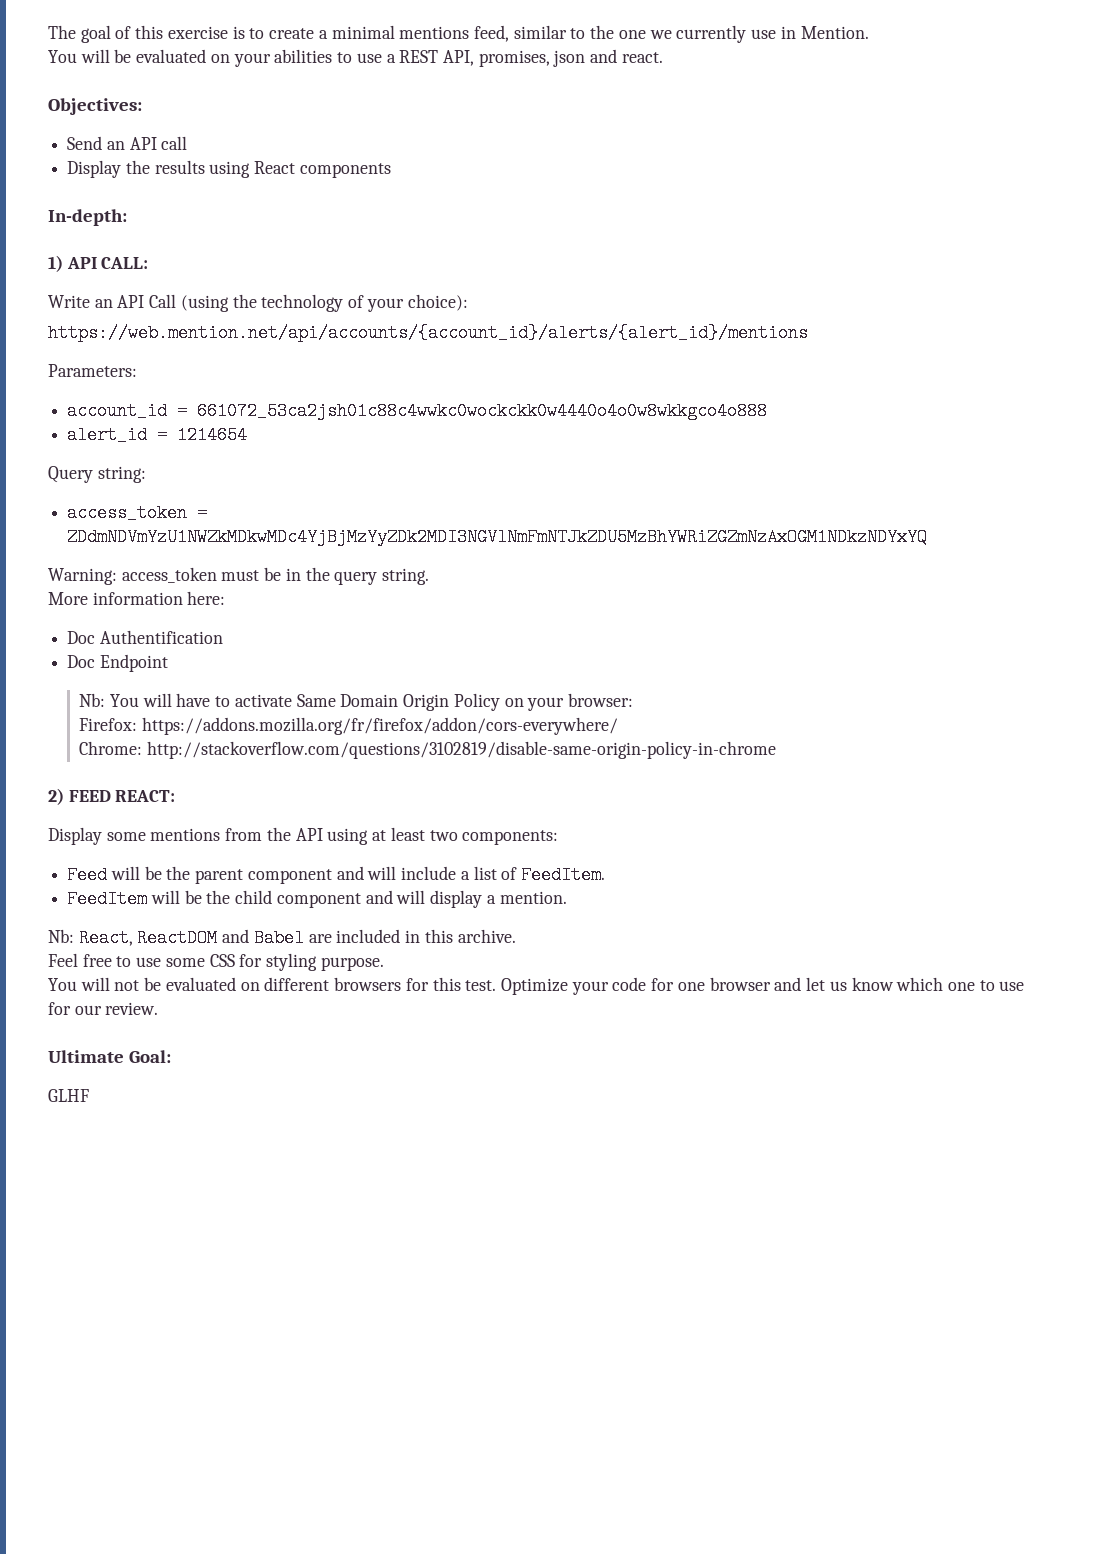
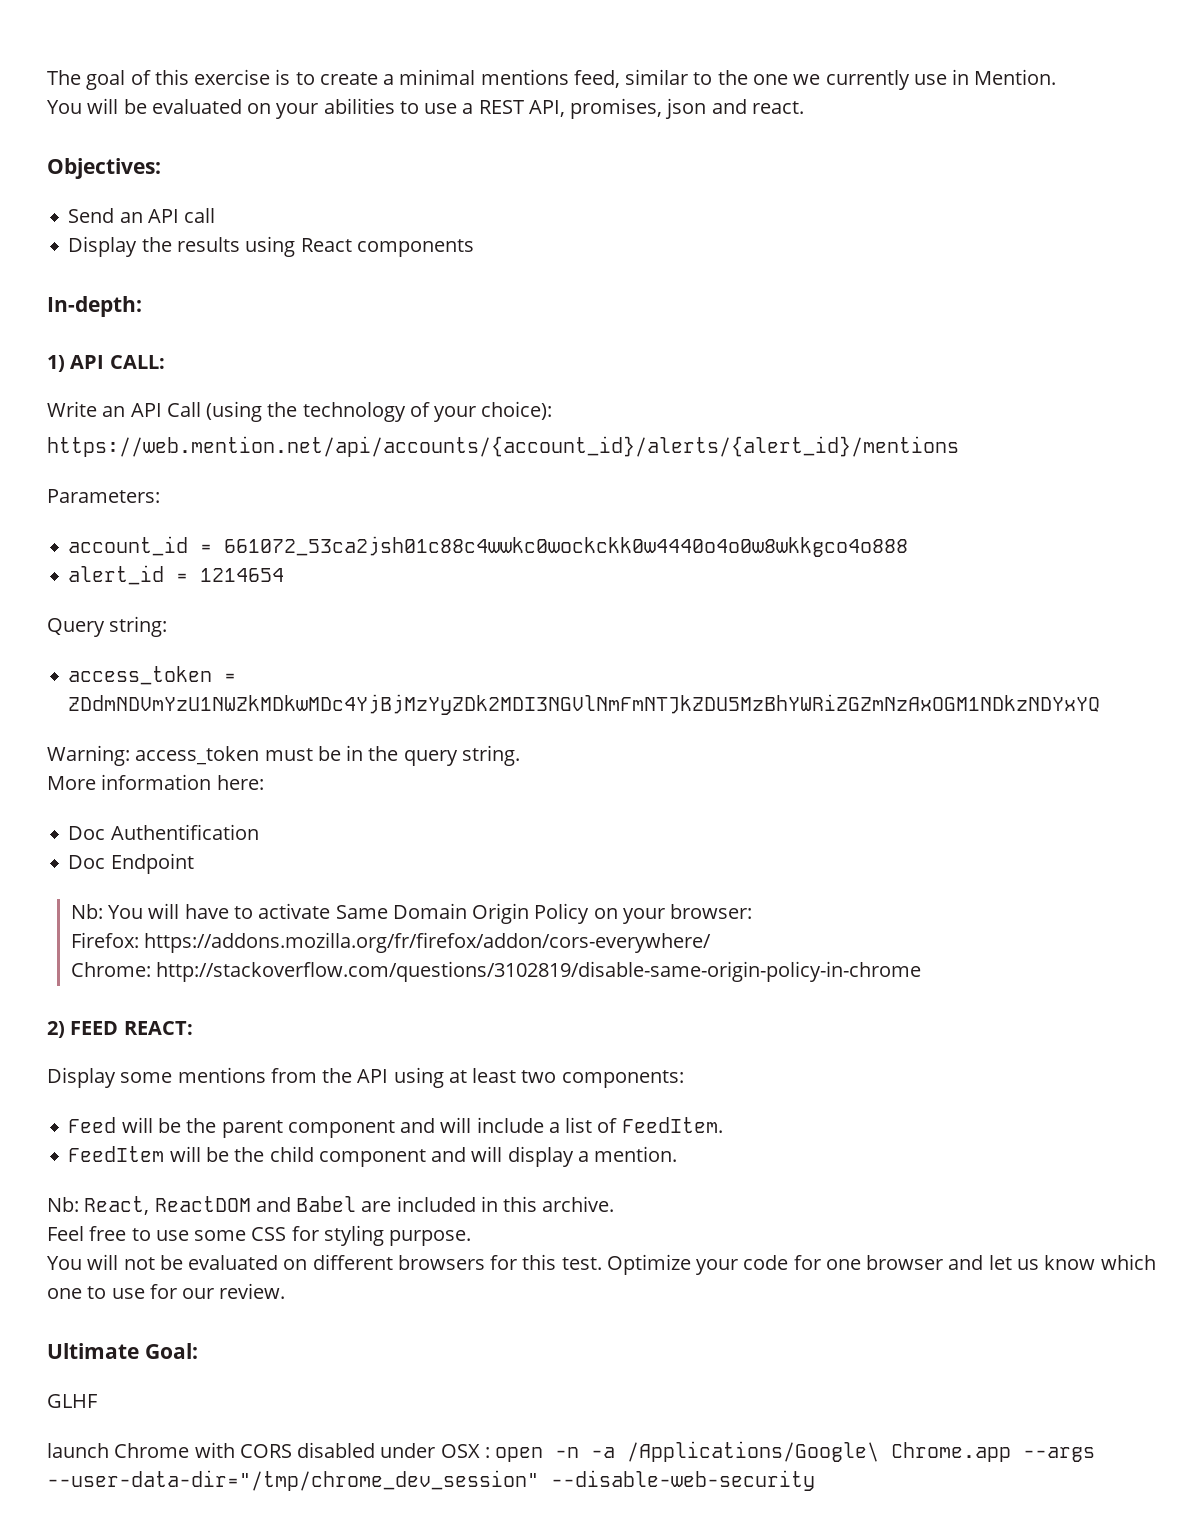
(89, 1095) none -> [47,1441,1096,1462] [47,1470,815,1491] // launch Chrome with CORS disabled under OSX : open -n -a /Applications/Google\ Chrome.app --args --user-data-dir="/tmp/chrome_dev_session" --disable-web-security

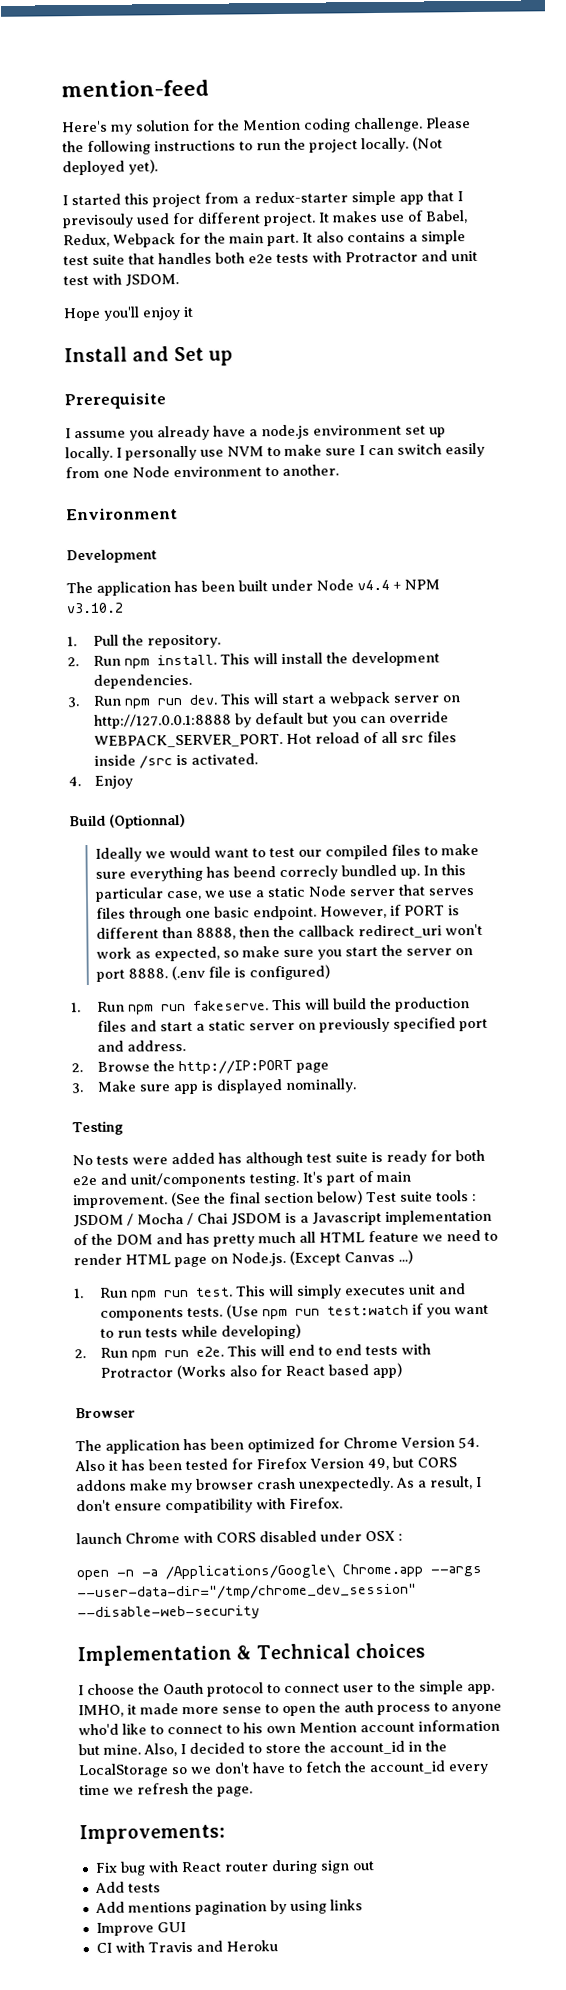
[47,69,1057,90] [47,98,804,119] [47,158,161,179] [68,208,216,223] [68,236,474,257] [47,296,142,317] [47,355,165,372] [47,401,553,422] [47,436,959,457] [47,489,160,503] [68,536,909,557] [68,565,285,585] [47,616,168,637] [68,666,237,685] [68,694,1101,715] [47,745,520,766] [47,774,264,790] [68,824,259,840] [68,853,194,874] [70,903,753,924] [70,932,712,953] [70,961,922,982] [47,1021,193,1038] [47,1067,684,1088] [68,1117,723,1138] [68,1146,678,1167] [47,1196,615,1215] [47,1225,472,1246] [47,1254,1156,1275] [47,1283,286,1299] [47,1343,198,1359] [47,1394,97,1408] The goal of this exercise is to create a minimal mentions feed, similar to the one we currently use in Mention. // You will be evaluated on your abilities to use a REST API, promises, json and react. // Objectives: // Send an API call // Display the results using React components // In-depth: // 1) API CALL: // Write an API Call (using the technology of your choice): // https://web.mention.net/api/accounts/{account_id}/alerts/{alert_id}/mentions // Parameters: // account_id = 661072_53ca2jsh01c88c4wwkc0wockckk0w4440o4o0w8wkkgco4o888 // alert_id = 1214654 // Query string: // access_token = ZDdmNDVmYzU1NWZkMDkwMDc4YjBjMzYyZDk2MDI3NGVlNmFmNTJkZDU5MzBhYWRiZGZmNzAxOGM1NDkzNDYxYQ // Warning: access_token must be in the query string. // More information here: // Doc Authentification // Doc Endpoint // Nb: You will have to activate Same Domain Origin Policy on your browser: // Firefox: https://addons.mozilla.org/fr/firefox/addon/cors-everywhere/ // Chrome: http://stackoverflow.com/questions/3102819/disable-same-origin-policy-in-chrome // 2) FEED REACT: // Display some mentions from the API using at least two components: // Feed will be the parent component and will include a list of FeedItem. // FeedItem will be the child component and will display a mention. // Nb: React, ReactDOM and Babel are included in this archive. // Feel free to use some CSS for styling purpose. // You will not be evaluated on different browsers for this test. Optimize your code for one browser and let us know which one to use for our review. // Ultimate Goal: // GLHF -> [61,79,209,98] [61,117,471,135] [62,136,443,155] [62,159,158,176] [62,190,463,208] [62,210,468,229] [63,230,466,248] [63,250,478,266] [63,273,179,287] [63,306,194,322] [64,346,233,366] [64,392,166,410] [65,424,446,441] [65,442,485,462] [65,464,339,479] [65,507,178,521] [66,549,157,564] [66,579,440,596] [66,602,124,614] [67,634,221,649] [67,651,440,669] [92,673,192,689] [67,691,460,709] [93,711,449,729] [93,731,457,748] [93,753,258,769] [68,775,133,789] [69,813,186,829] [94,843,479,862] [94,864,466,882] [94,884,474,902] [95,904,460,922] [95,923,483,940] [95,944,473,962] [95,964,330,982] [71,997,470,1015] [96,1017,488,1033] [96,1040,186,1052] [71,1059,329,1075] [71,1078,357,1095] [72,1120,124,1136] [72,1149,485,1167] [72,1171,411,1188] [73,1190,477,1209] [73,1209,492,1228] [73,1229,498,1247] [73,1249,413,1268] [74,1283,466,1301] [99,1303,489,1321] [99,1323,301,1340] [74,1343,431,1361] [99,1362,402,1380] [75,1407,136,1419] [75,1436,479,1454] [74,1456,457,1472] [75,1476,482,1494] [76,1497,343,1514] mention-feed // Here's my solution for the Mention coding challenge. Please the following instructions to run the project locally. (Not deployed yet). // I started this project from a redux-starter simple app that I previsouly used for different project. It makes use of Babel, Redux, Webpack for the main part. It also contains a simple test suite that handles both e2e tests with Protractor and unit test with JSDOM. // Hope you'll enjoy it // Install and Set up // Prerequisite // I assume you already have a node.js environment set up locally. I personally use NVM to make sure I can switch easily from one Node environment to another. // Environment // Development // The application has been built under Node v4.4 + NPM v3.10.2 // 1. Pull the repository. // 2. Run npm install. This will install the development dependencies. // 3. Run npm run dev. This will start a webpack server on http://127.0.0.1:8888 by default but you can override WEBPACK_SERVER_PORT. Hot reload of all src files inside /src is activated. // 4. Enjoy // Build (Optionnal) // Ideally we would want to test our compiled files to make sure everything has beend correcly bundled up. In this particular case, we use a static Node server that serves files through one basic endpoint. However, if PORT is different than 8888, then the callback redirect_uri won't work as expected, so make sure you start the server on port 8888. (.env file is configured) // 1. Run npm run fakeserve. This will build the production files and start a static server on previously specified port and address. // 2. Browse the http://IP:PORT page // 3. Make sure app is displayed nominally. // Testing // No tests were added has although test suite is ready for both e2e and unit/components testing. It's part of main improvement. (See the final section below) Test suite tools : JSDOM / Mocha / Chai JSDOM is a Javascript implementation of the DOM and has pretty much all HTML feature we need to render HTML page on Node.js. (Except Canvas ...) // 1. Run npm run test. This will simply executes unit and components tests. (Use npm run test:watch if you want to run tests while developing) // 2. Run npm run e2e. This will end to end tests with Protractor (Works also for React based app) // Browser // The application has been optimized for Chrome Version 54. Also it has been tested for Firefox Version 49, but CORS addons make my browser crash unexpectedly. As a result, I don't ensure compatibility with Firefox.
(490, 1452) none -> (403, 1537) //
(815, 1480) none -> [77,1642,425,1667] [78,1680,495,1697] [78,1701,502,1718] [78,1719,500,1736] [78,1740,447,1757] [78,1760,489,1779] [79,1782,253,1797] [79,1823,225,1845] [94,1859,375,1876] [94,1881,161,1893] [94,1899,363,1915] [95,1922,186,1936] [95,1940,278,1953] // Implementation & Technical choices // I choose the Oauth protocol to connect user to the simple app. IMHO, it made more sense to open the auth process to anyone who'd like to connect to his own Mention account information but mine. Also, I decided to store the account_id in the LocalStorage so we don't have to fetch the account_id every time we refresh the page. // Improvements: // Fix bug with React router during sign out // Add tests // Add mentions pagination by using links // Improve GUI // CI with Travis and Heroku

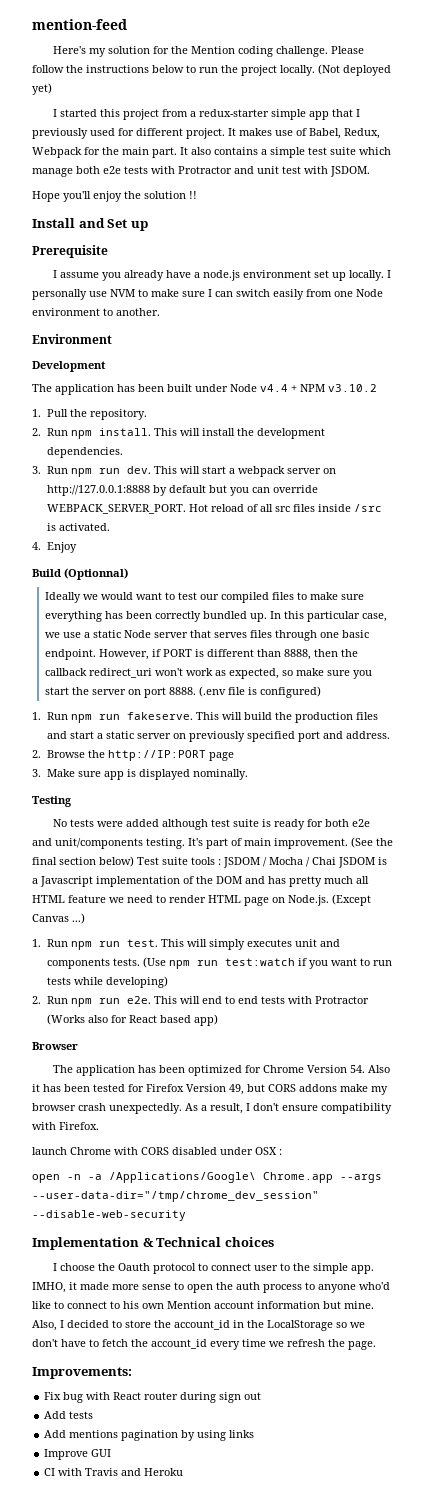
[62,140,236,155] the following instructions -> [32,65,184,73] follow the instructions below
[128,159,158,175] yet). -> [32,83,52,95] yet)
[62,213,134,229] previsouly -> [32,128,88,139] previously
[128,252,212,265] that handles -> [359,147,391,155] [32,168,73,177] which manage
[183,306,194,317] it -> [124,191,197,199] the solution !!
[232,865,338,881] beend correcly -> [126,611,202,622] been correctly
[218,1152,242,1164] has -> (160, 823) none

